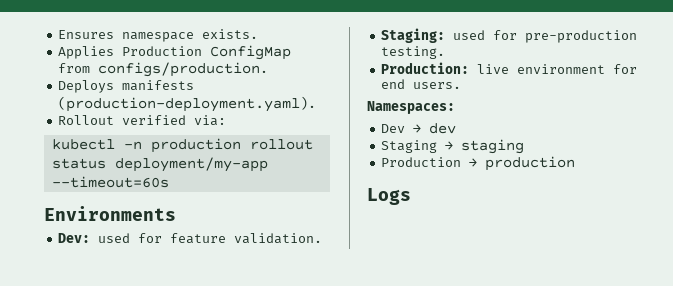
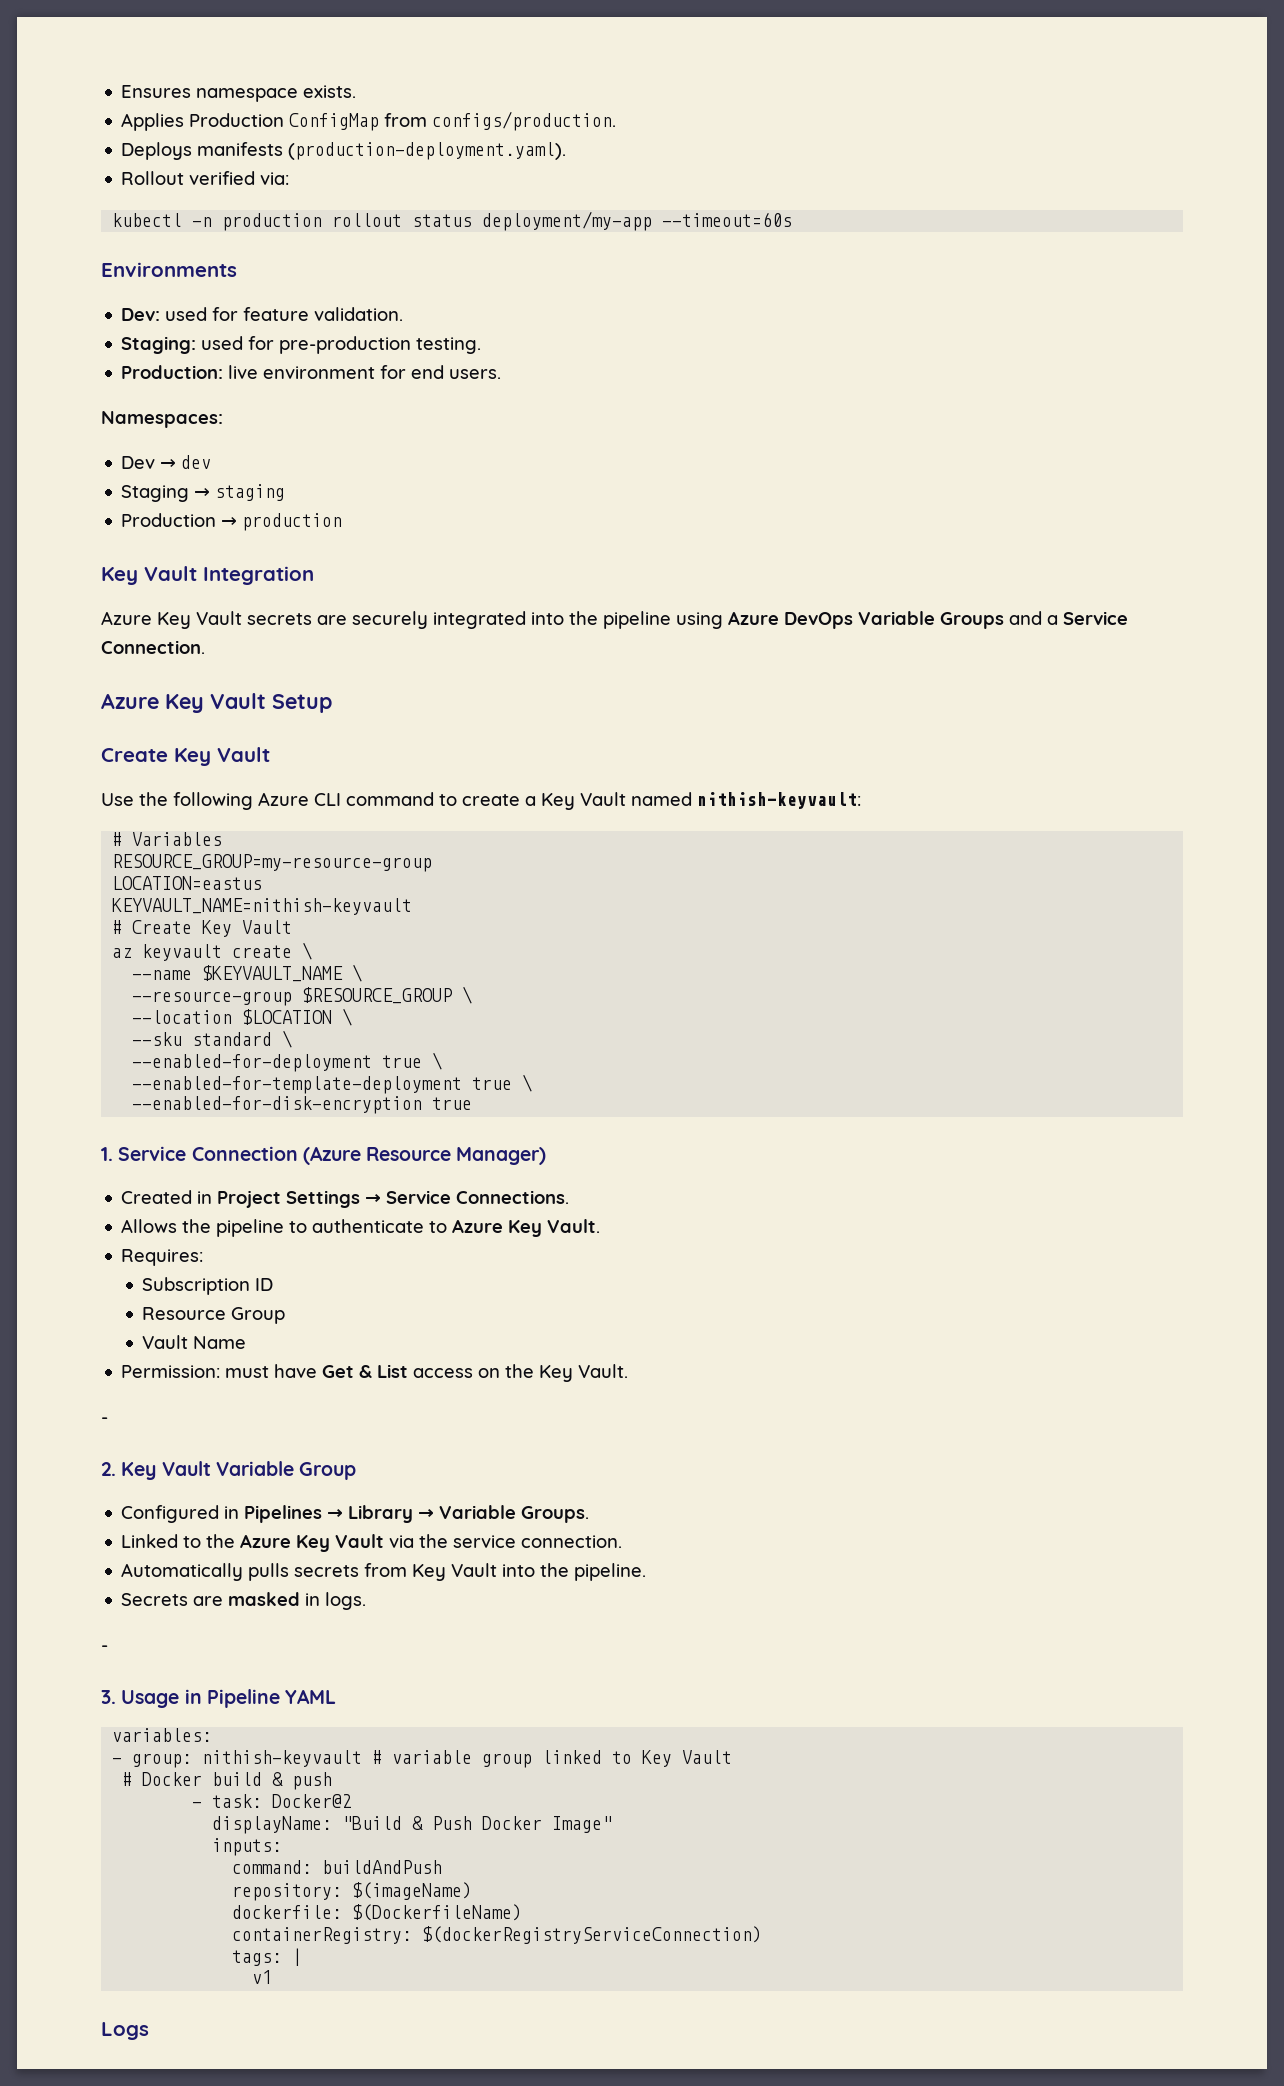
(576, 163) none -> [101,566,314,585] [101,611,1128,629] [101,640,205,654] [101,693,332,713] [101,747,270,766] [101,792,861,810] [112,832,223,846] [112,854,433,872] [112,876,263,890] [112,898,413,915] [112,920,293,937] [112,942,313,961] [132,964,363,982] [132,986,473,1006] [132,1008,353,1026] [132,1030,293,1048] [132,1052,443,1072] [132,1074,533,1094] [132,1096,473,1114] [101,1146,547,1165] [121,1190,570,1208] [121,1219,601,1237] [121,1249,204,1266] [142,1277,274,1295] [142,1307,286,1324] [142,1335,247,1349] [121,1364,629,1382] [101,1417,108,1423] [101,1461,357,1480] [121,1505,590,1523] [121,1534,623,1552] [121,1563,647,1581] [121,1592,367,1610] [101,1645,108,1651] [101,1689,337,1708] [112,1728,213,1742] [112,1750,733,1768] [122,1772,333,1790] [192,1794,353,1808] [212,1816,613,1834] [212,1838,283,1856] [232,1860,443,1874] [232,1882,473,1901] [232,1904,523,1921] [232,1926,763,1944] [232,1948,303,1966] [252,1970,273,1984] // Key Vault Integration // Azure Key Vault secrets are securely integrated into the pipeline using Azure DevOps Variable Groups and a Service Connection. // Azure Key Vault Setup // Create Key Vault // Use the following Azure CLI command to create a Key Vault named nithish-keyvault: // # Variables // RESOURCE_GROUP=my-resource-group // LOCATION=eastus // KEYVAULT_NAME=nithish-keyvault // # Create Key Vault // az keyvault create \ // --name $KEYVAULT_NAME \ // --resource-group $RESOURCE_GROUP \ // --location $LOCATION \ // --sku standard \ // --enabled-for-deployment true \ // --enabled-for-template-deployment true \ // --enabled-for-disk-encryption true // 1. Service Connection (Azure Resource Manager) // Created in Project Settings → Service Connections. // Allows the pipeline to authenticate to Azure Key Vault. // Requires: // Subscription ID // Resource Group // Vault Name // Permission: must have Get & List access on the Key Vault. // - // 2. Key Vault Variable Group // Configured in Pipelines → Library → Variable Groups. // Linked to the Azure Key Vault via the service connection. // Automatically pulls secrets from Key Vault into the pipeline. // Secrets are masked in logs. // - // 3. Usage in Pipeline YAML // variables: // - group: nithish-keyvault # variable group linked to Key Vault // # Docker build & push // - task: Docker@2 // displayName: "Build & Push Docker Image" // inputs: // command: buildAndPush // repository: $(imageName) // dockerfile: $(DockerfileName) // containerRegistry: $(dockerRegistryServiceConnection) // tags: | // v1

